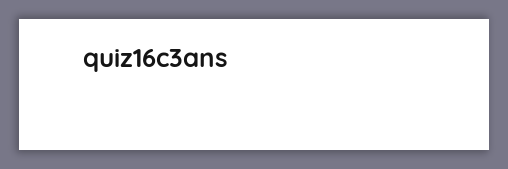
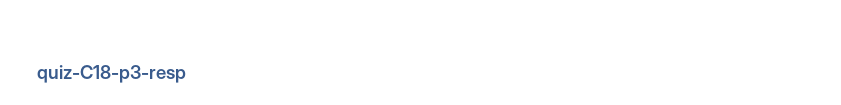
[83,49,228,72] quiz16c3ans -> [37,65,186,83] quiz-C18-p3-resp

